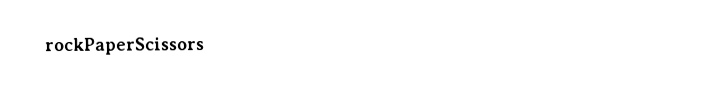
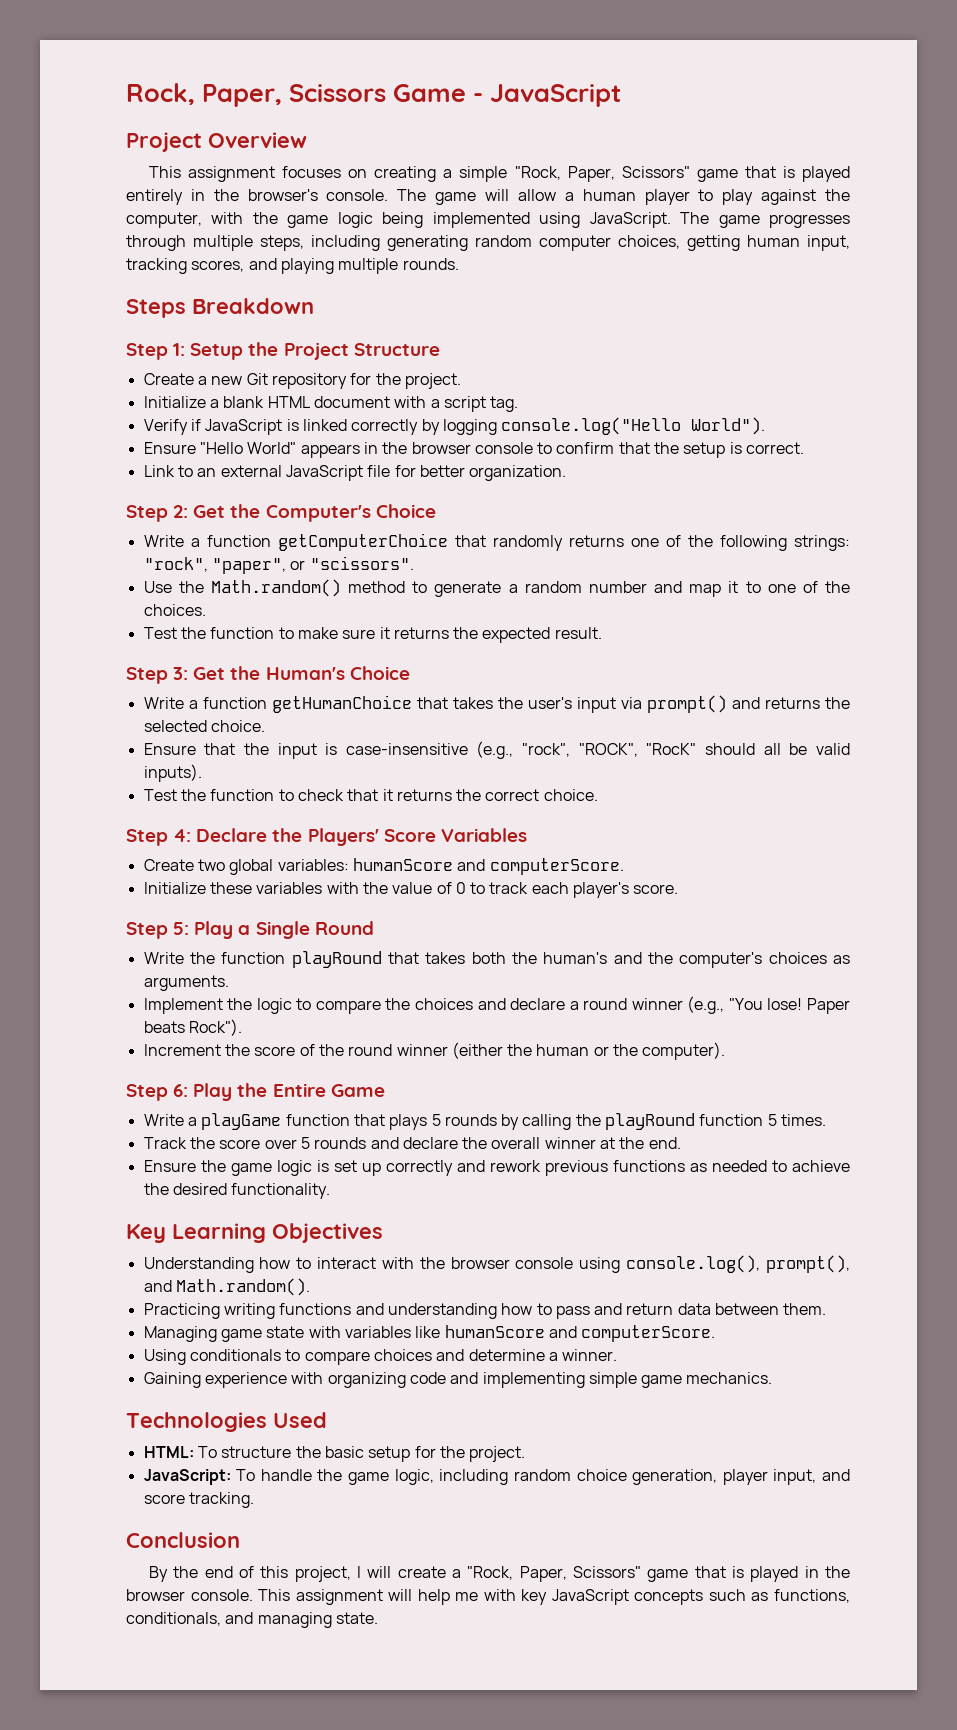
[44,37,204,56] rockPaperScissors -> [126,83,621,107] [126,132,307,152] [148,166,850,182] [126,189,851,205] [126,212,851,228] [126,235,850,251] [126,258,459,274] [126,298,314,318] [126,342,440,360] [143,373,461,389] [143,396,519,412] [143,417,766,435] [143,442,805,458] [143,465,567,481] [126,504,436,522] [143,533,850,551] [143,556,414,574] [143,579,850,597] [143,604,206,616] [143,627,602,643] [126,666,410,684] [143,695,851,713] [143,720,265,732] [143,741,851,759] [143,764,202,782] [143,789,598,801] [126,828,527,846] [143,858,624,875] [143,882,679,898] [126,921,374,939] [143,951,850,968] [143,975,229,991] [143,996,850,1014] [143,1019,242,1036] [143,1042,726,1060] [126,1083,385,1101] [143,1113,827,1130] [143,1137,681,1149] [143,1160,850,1176] [143,1183,331,1199] [126,1223,383,1243] [143,1255,850,1273] [143,1278,310,1296] [143,1303,827,1319] [143,1325,716,1342] [143,1349,618,1365] [143,1372,773,1388] [126,1412,327,1432] [143,1446,526,1462] [143,1469,851,1485] [143,1492,254,1508] [126,1532,240,1548] [148,1566,850,1582] [126,1589,851,1605] [126,1612,378,1628] Rock, Paper, Scissors Game - JavaScript // Project Overview // This assignment focuses on creating a simple "Rock, Paper, Scissors" game that is played entirely in the browser's console. The game will allow a human player to play against the computer, with the game logic being implemented using JavaScript. The game progresses through multiple steps, including generating random computer choices, getting human input, tracking scores, and playing multiple rounds. // Steps Breakdown // Step 1: Setup the Project Structure // Create a new Git repository for the project. // Initialize a blank HTML document with a script tag. // Verify if JavaScript is linked correctly by logging console.log("Hello World"). // Ensure "Hello World" appears in the browser console to confirm that the setup is correct. // Link to an external JavaScript file for better organization. // Step 2: Get the Computer's Choice // Write a function getComputerChoice that randomly returns one of the following strings: "rock", "paper", or "scissors". // Use the Math.random() method to generate a random number and map it to one of the choices. // Test the function to make sure it returns the expected result. // Step 3: Get the Human's Choice // Write a function getHumanChoice that takes the user's input via prompt() and returns the selected choice. // Ensure that the input is case-insensitive (e.g., "rock", "ROCK", "RocK" should all be valid inputs). // Test the function to check that it returns the correct choice. // Step 4: Declare the Players' Score Variables // Create two global variables: humanScore and computerScore. // Initialize these variables with the value of 0 to track each player's score. // Step 5: Play a Single Round // Write the function playRound that takes both the human's and the computer's choices as arguments. // Implement the logic to compare the choices and declare a round winner (e.g., "You lose! Paper beats Rock"). // Increment the score of the round winner (either the human or the computer). // Step 6: Play the Entire Game // Write a playGame function that plays 5 rounds by calling the playRound function 5 times. // Track the score over 5 rounds and declare the overall winner at the end. // Ensure the game logic is set up correctly and rework previous functions as needed to achieve the desired functionality. // Key Learning Objectives // Understanding how to interact with the browser console using console.log(), prompt(), and Math.random(). // Practicing writing functions and understanding how to pass and return data between them. // Managing game state with variables like humanScore and computerScore. // Using conditionals to compare choices and determine a winner. // Gaining experience with organizing code and implementing simple game mechanics. // Technologies Used // HTML: To structure the basic setup for the project. // JavaScript: To handle the game logic, including random choice generation, player input, and score tracking. // Conclusion // By the end of this project, I will create a "Rock, Paper, Scissors" game that is played in the browser console. This assignment will help me with key JavaScript concepts such as functions, conditionals, and managing state.

